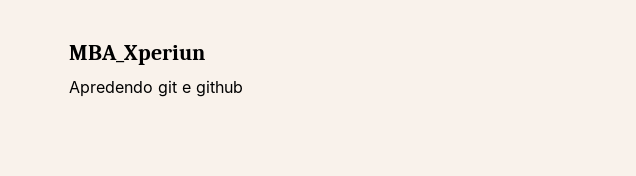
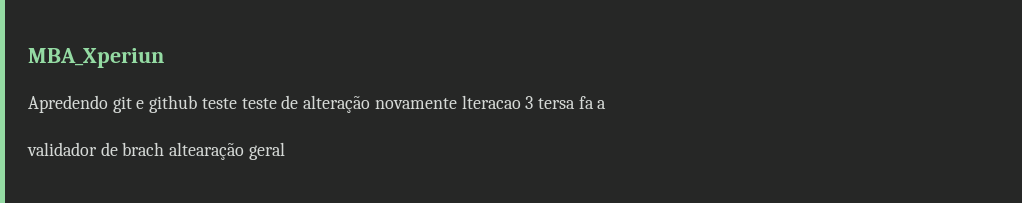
(243, 88) none -> [201,95,607,113] [27,142,285,160] teste teste de alteração novamente lteracao 3 tersa fa a // validador de brach altearação geral

